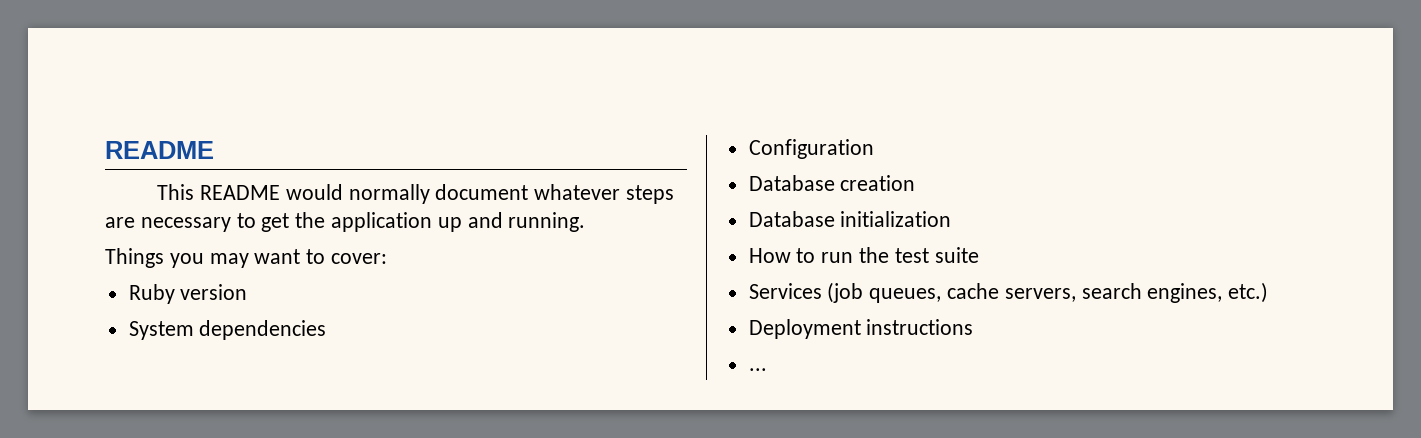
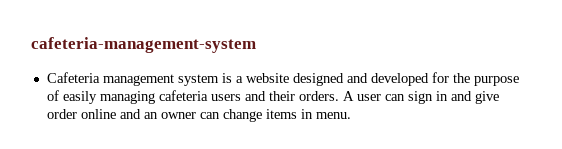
[105,141,214,159] [157,184,675,204] [105,212,586,232] [105,248,388,268] [128,284,248,304] [128,320,327,340] [748,139,874,159] [748,175,916,191] [748,211,952,227] [748,247,979,263] [748,282,1269,303] [748,319,974,339] [748,368,767,371] README // This README would normally document whatever steps are necessary to get the application up and running. // Things you may want to cover: // Ruby version // System dependencies // Configuration // Database creation // Database initialization // How to run the test suite // Services (job queues, cache servers, search engines, etc.) // Deployment instructions // ... -> [31,37,256,53] [46,72,519,86] [46,90,499,104] [46,109,351,122] cafeteria-management-system // Cafeteria management system is a website designed and developed for the purpose of easily managing cafeteria users and their orders. A user can sign in and give order online and an owner can change items in menu.

